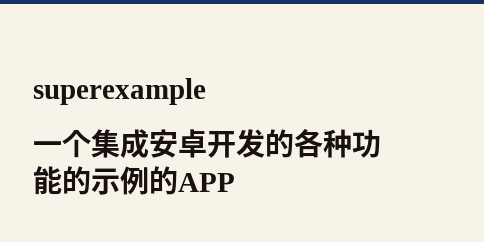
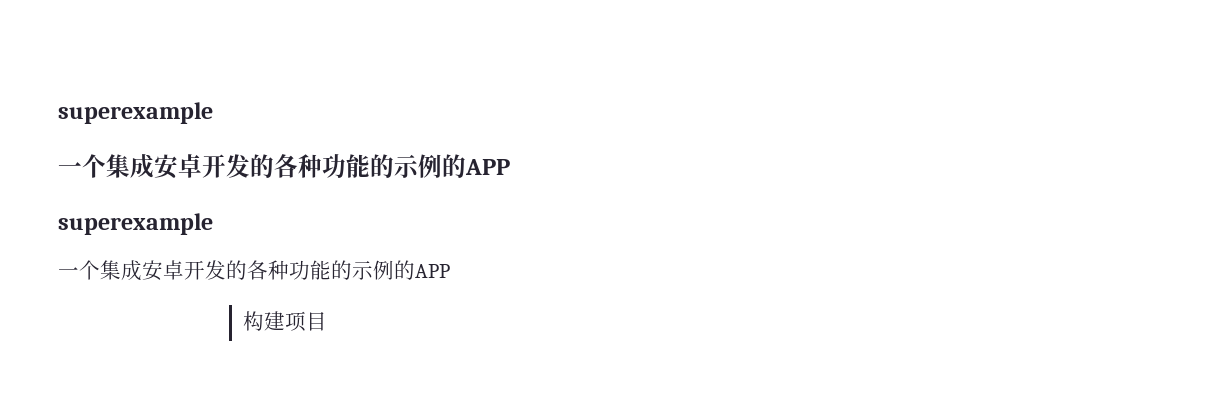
(235, 182) none -> [58,213,213,235] [58,260,450,281] [243,311,328,332] // superexample // 一个集成安卓开发的各种功能的示例的APP // 构建项目

